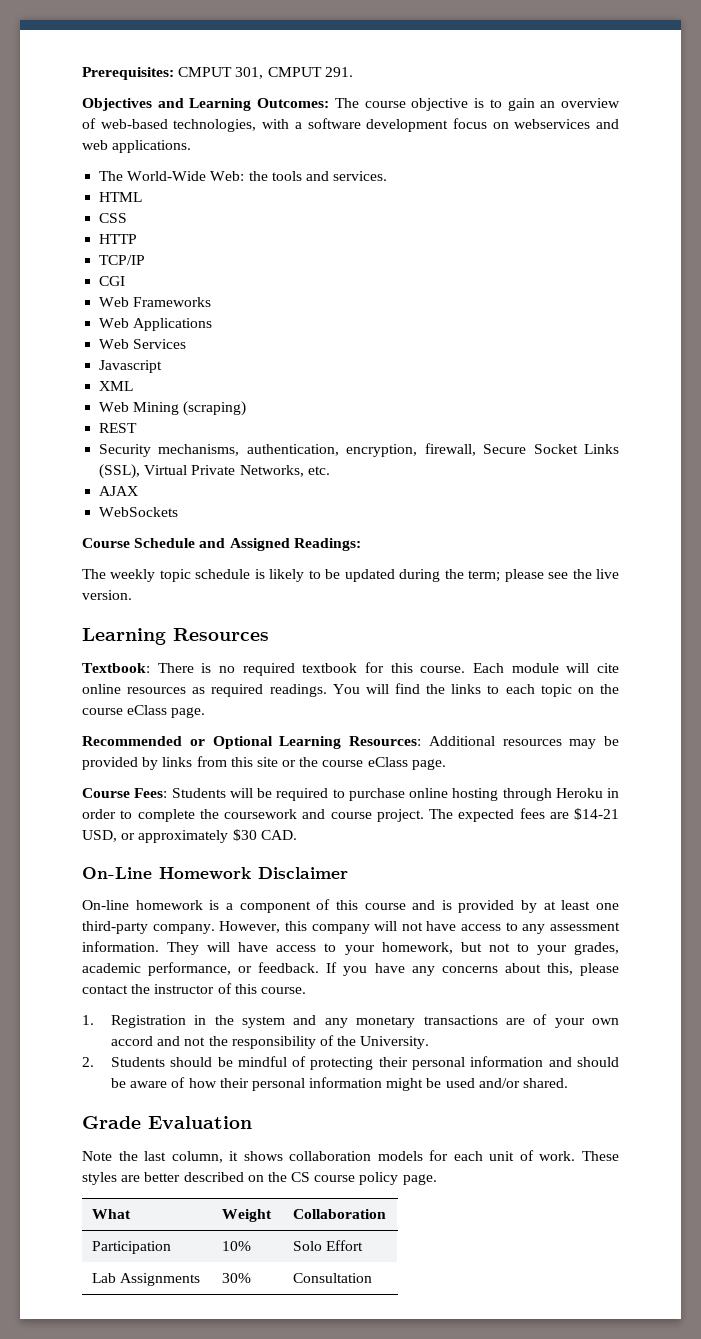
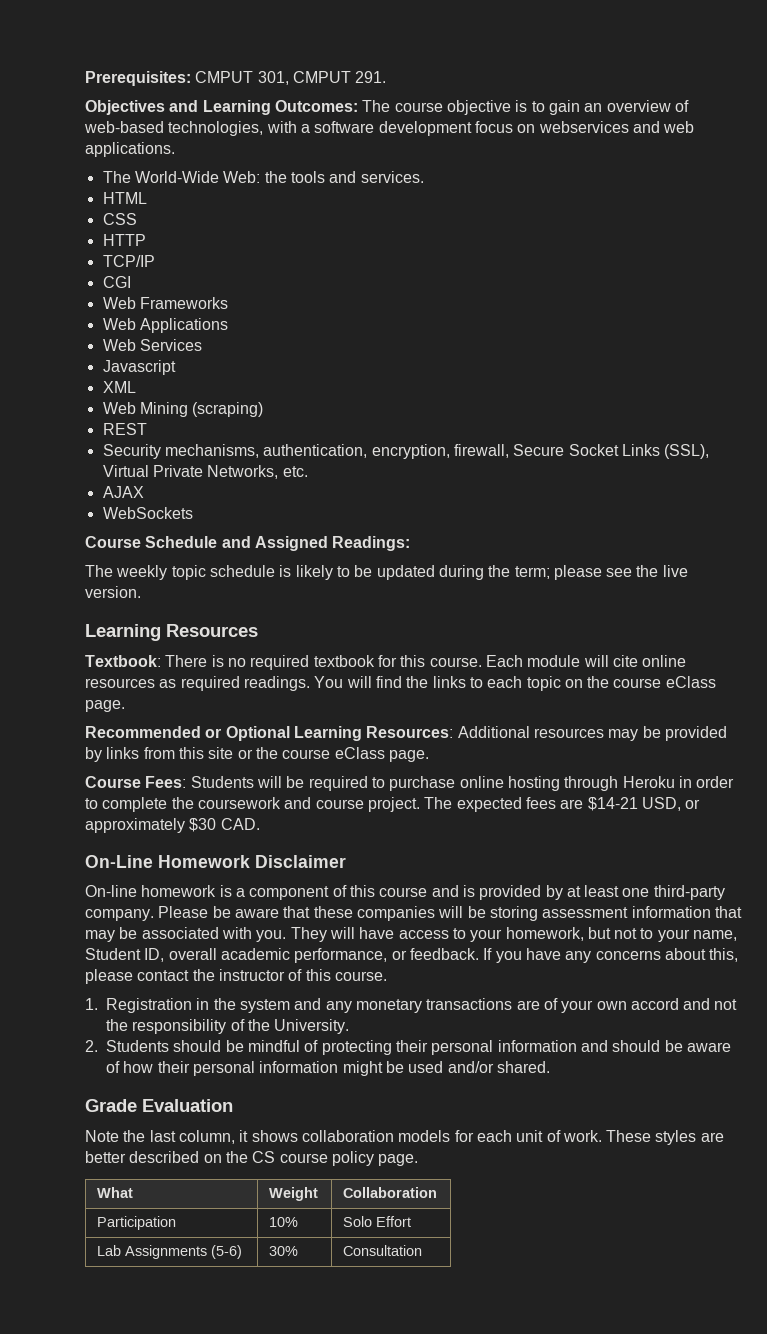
[219,921,620,934] [82,941,159,952] However, this company will not have access to any assessment information. -> [158,906,742,921] [85,927,287,942] Please be aware that these companies will be storing assessment information that may be associated with you.
[573,942,619,955] grades, -> [693,930,738,941] [85,948,217,962] name, Student ID, overall
(201, 1279) none -> [211,1245,243,1259] (5-6)

